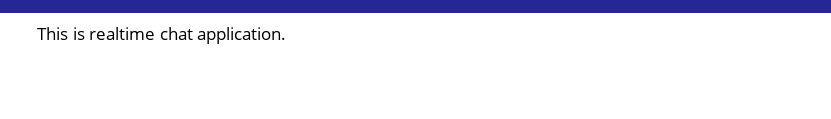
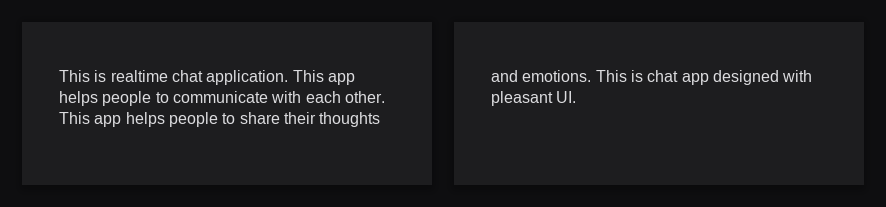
(287, 35) none -> [292,70,355,85] [59,91,385,106] [59,112,381,127] [491,70,813,85] [491,91,577,106] This app helps people to communicate with each other. This app helps people to share their thoughts and emotions. This is chat app designed with pleasant UI.

